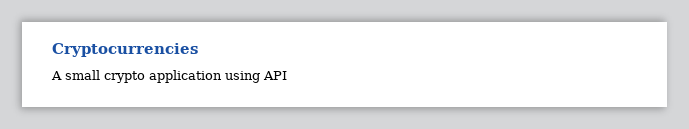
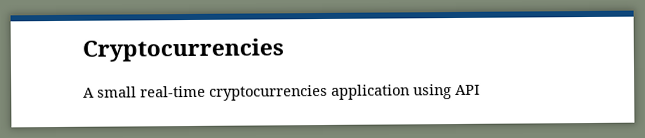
[104,71,145,83] crypto -> [140,84,328,101] real-time cryptocurrencies

